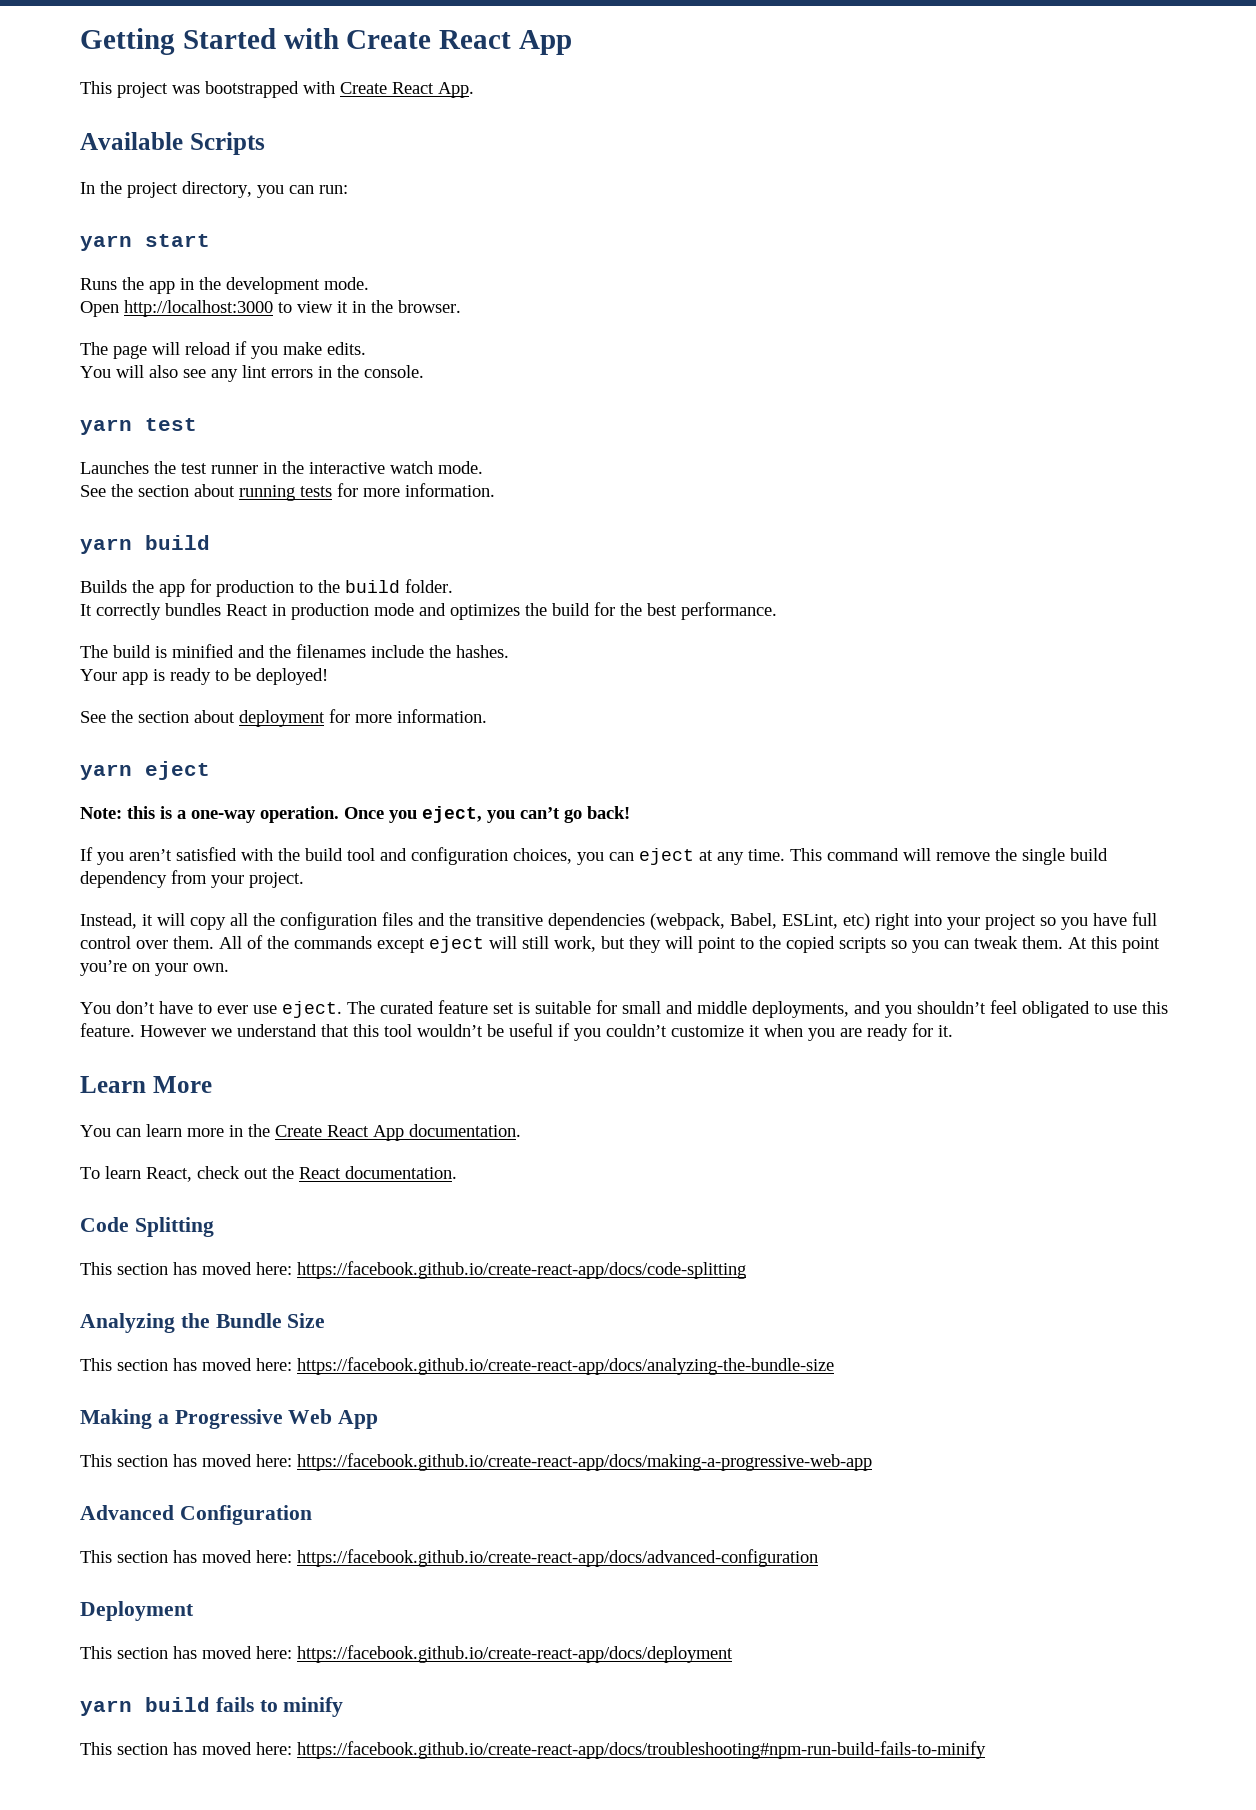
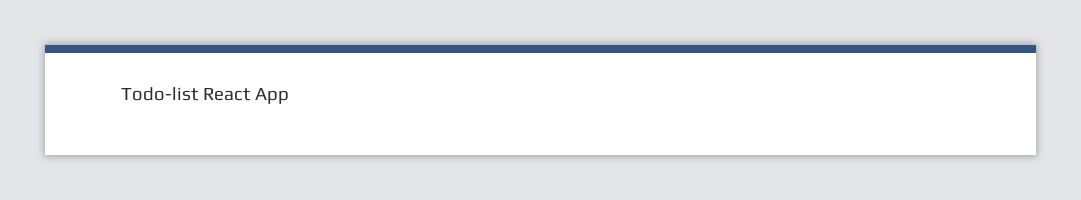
[80,28,573,55] [80,81,474,98] [80,132,265,155] [80,181,348,198] [80,234,210,251] [80,277,369,294] [80,300,461,317] [80,341,366,359] [80,365,424,382] [80,418,197,435] [80,461,483,474] [80,483,495,501] [80,535,210,554] [80,579,453,597] [80,602,777,620] [80,644,509,658] [80,668,328,685] [80,709,487,727] [80,761,210,780] [80,806,630,823] [80,847,1108,865] [80,870,304,888] [80,912,1157,930] [80,935,1160,953] [80,960,229,976] [80,1000,1168,1018] [80,1023,953,1041] [80,1076,212,1093] [80,1124,521,1141] [80,1166,457,1182] [80,1217,214,1237] [80,1261,746,1279] [80,1313,326,1333] [80,1357,834,1375] [80,1409,379,1429] [80,1453,872,1471] [80,1505,312,1525] [80,1549,818,1567] [80,1601,194,1621] [80,1645,733,1663] [80,1697,344,1717] [80,1741,986,1759] Getting Started with Create React App // This project was bootstrapped with Create React App. // Available Scripts // In the project directory, you can run: // yarn start // Runs the app in the development mode. // Open http://localhost:3000 to view it in the browser. // The page will reload if you make edits. // You will also see any lint errors in the console. // yarn test // Launches the test runner in the interactive watch mode. // See the section about running tests for more information. // yarn build // Builds the app for production to the build folder. // It correctly bundles React in production mode and optimizes the build for the best performance. // The build is minified and the filenames include the hashes. // Your app is ready to be deployed! // See the section about deployment for more information. // yarn eject // Note: this is a one-way operation. Once you eject, you can’t go back! // If you aren’t satisfied with the build tool and configuration choices, you can eject at any time. This command will remove the single build dependency from your project. // Instead, it will copy all the configuration files and the transitive dependencies (webpack, Babel, ESLint, etc) right into your project so you have full control over them. All of the commands except eject will still work, but they will point to the copied scripts so you can tweak them. At this point you’re on your own. // You don’t have to ever use eject. The curated feature set is suitable for small and middle deployments, and you shouldn’t feel obligated to use this feature. However we understand that this tool wouldn’t be useful if you couldn’t customize it when you are ready for it. // Learn More // You can learn more in the Create React App documentation. // To learn React, check out the React documentation. // Code Splitting // This section has moved here: https://facebook.github.io/create-react-app/docs/code-splitting // Analyzing the Bundle Size // This section has moved here: https://facebook.github.io/create-react-app/docs/analyzing-the-bundle-size // Making a Progressive Web App // This section has moved here: https://facebook.github.io/create-react-app/docs/making-a-progressive-web-app // Advanced Configuration // This section has moved here: https://facebook.github.io/create-react-app/docs/advanced-configuration // Deployment // This section has moved here: https://facebook.github.io/create-react-app/docs/deployment // yarn build fails to minify // This section has moved here: https://facebook.github.io/create-react-app/docs/troubleshooting#npm-run-build-fails-to-minify -> [121,87,289,104] Todo-list React App

